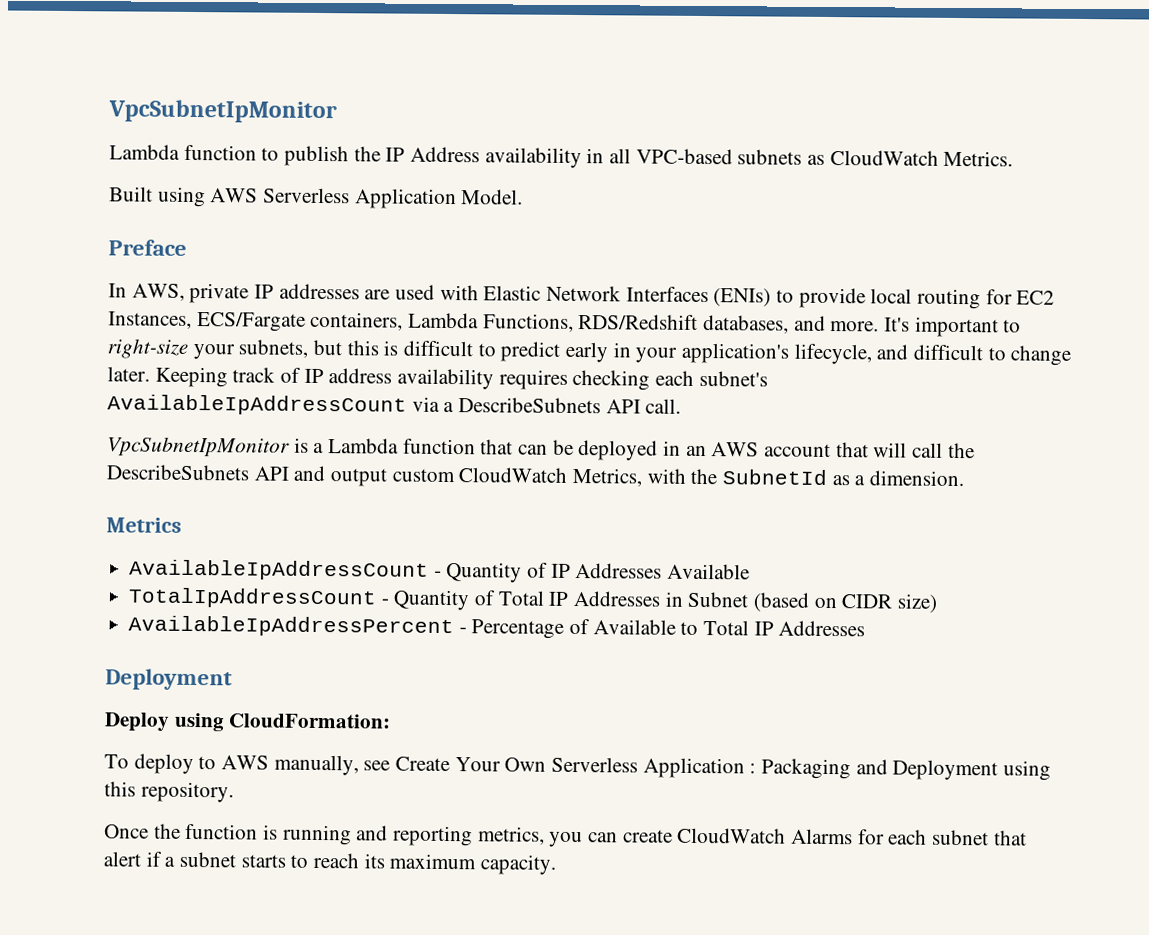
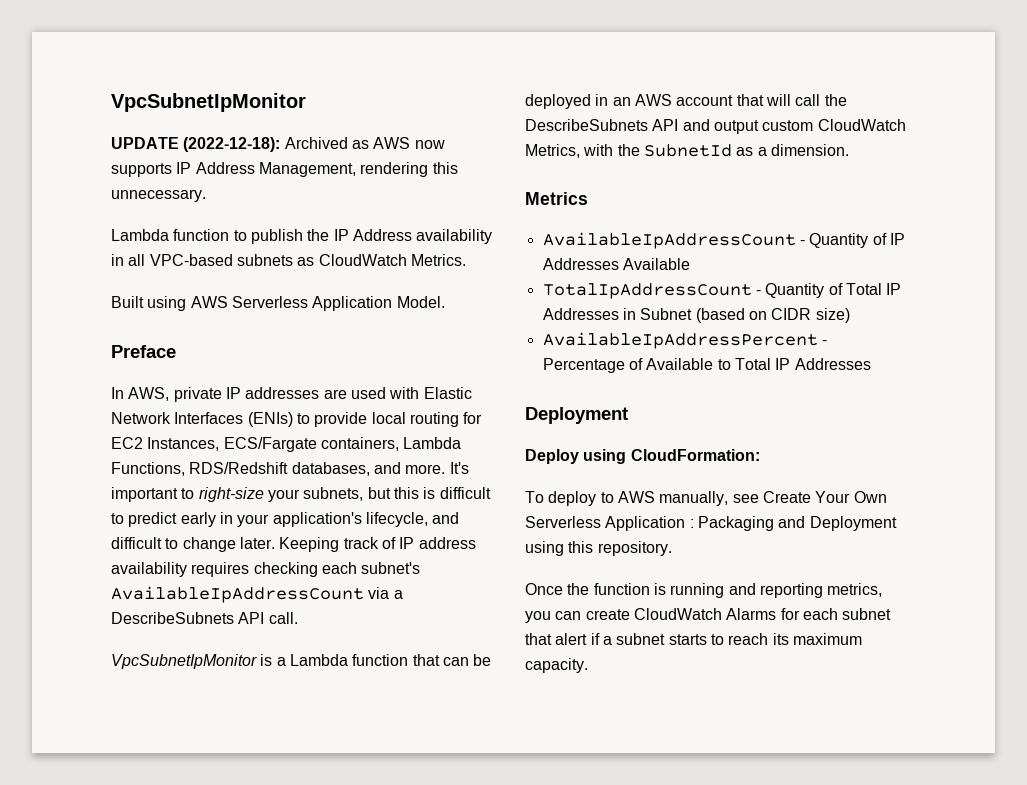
[108,99,337,124] VpcSubnetIpMonitor -> [111,93,306,112] [111,137,445,152] [111,162,458,177] [111,189,206,202] VpcSubnetIpMonitor // UPDATE (2022-12-18): Archived as AWS now supports IP Address Management, rendering this unnecessary.

